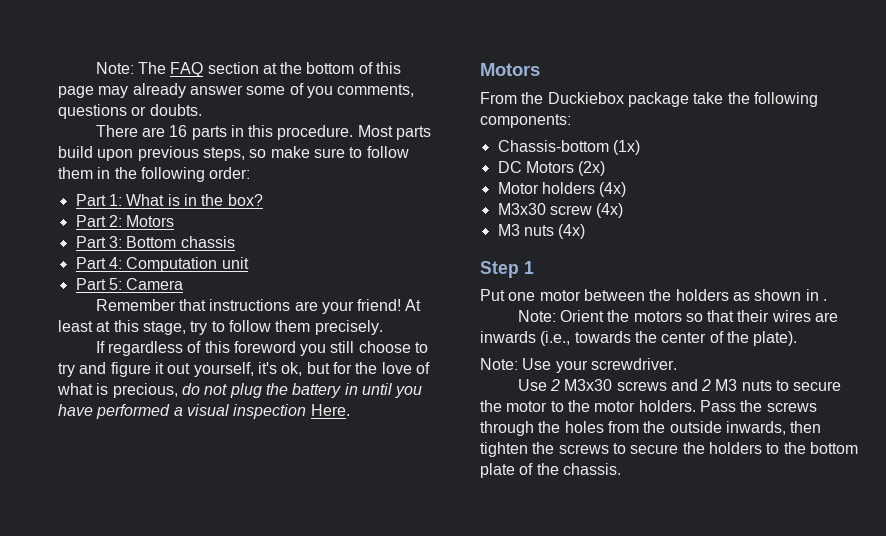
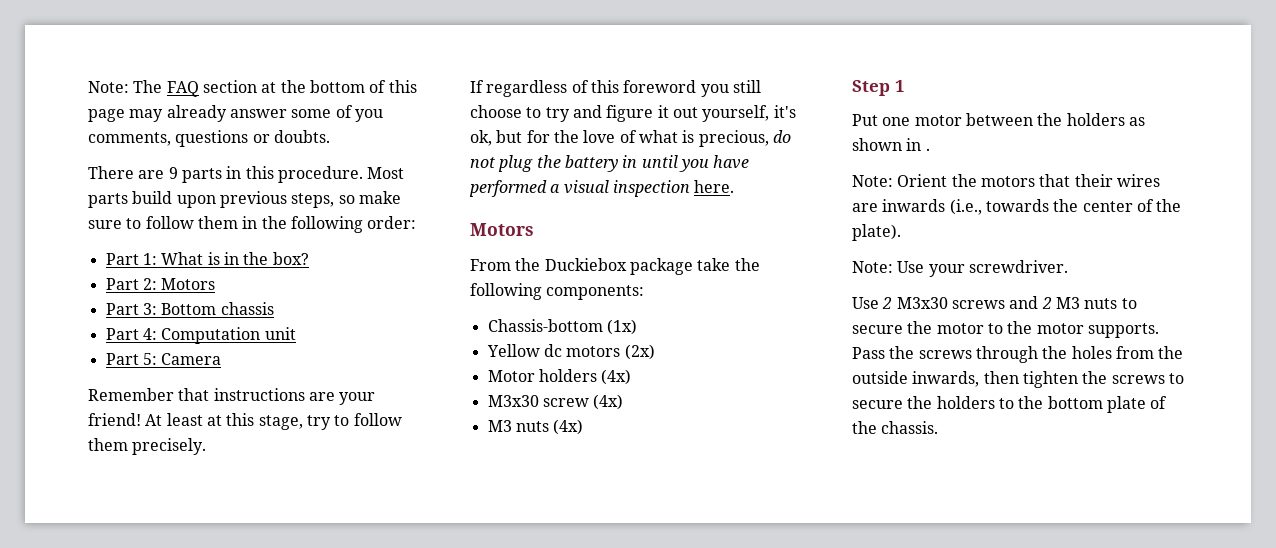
[169,125,188,137] 16 -> [168,167,178,179] 9
[310,404,350,416] Here. -> [694,180,735,193] here.
[497,161,574,173] DC Motors -> [486,344,621,357] Yellow dc motors
[685,313,703,322] so -> (1035, 181) none
[638,400,696,412] holders. -> [1087,323,1159,338] supports.

